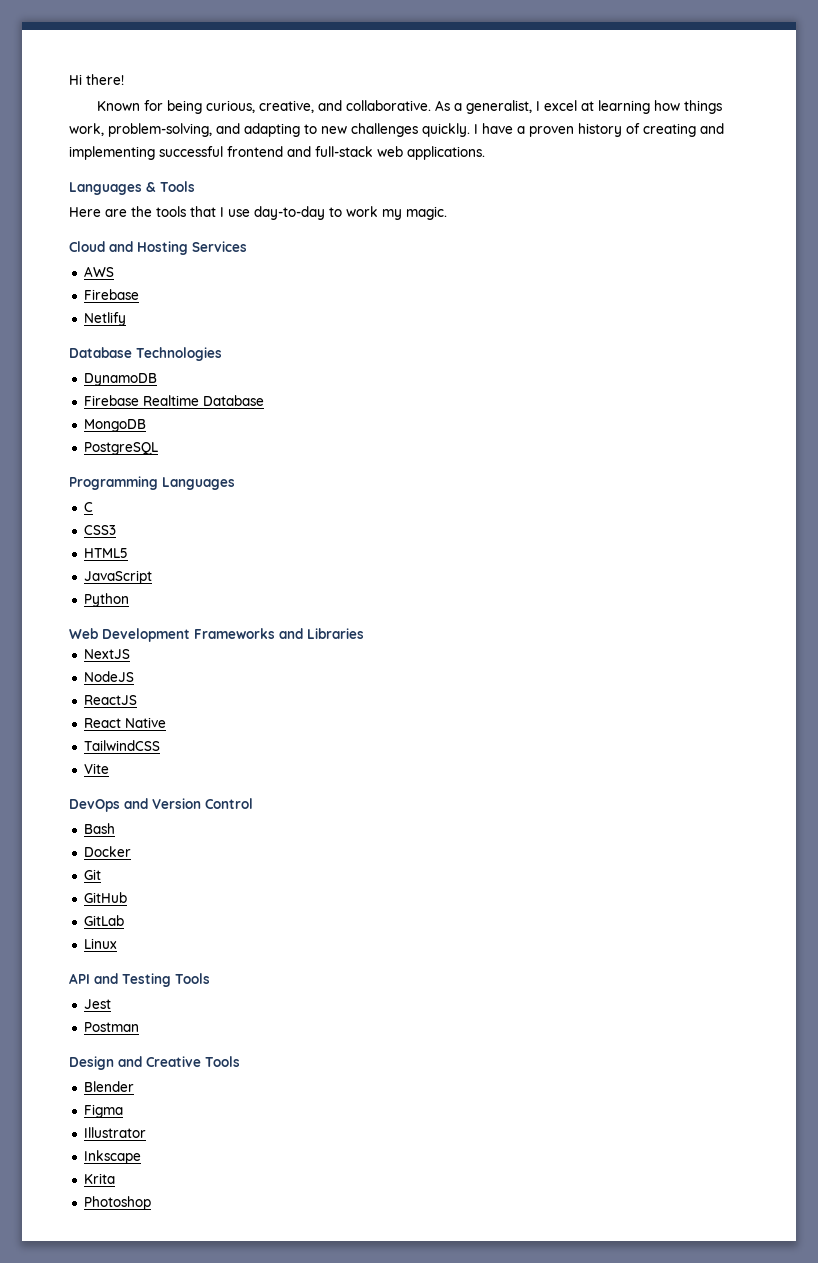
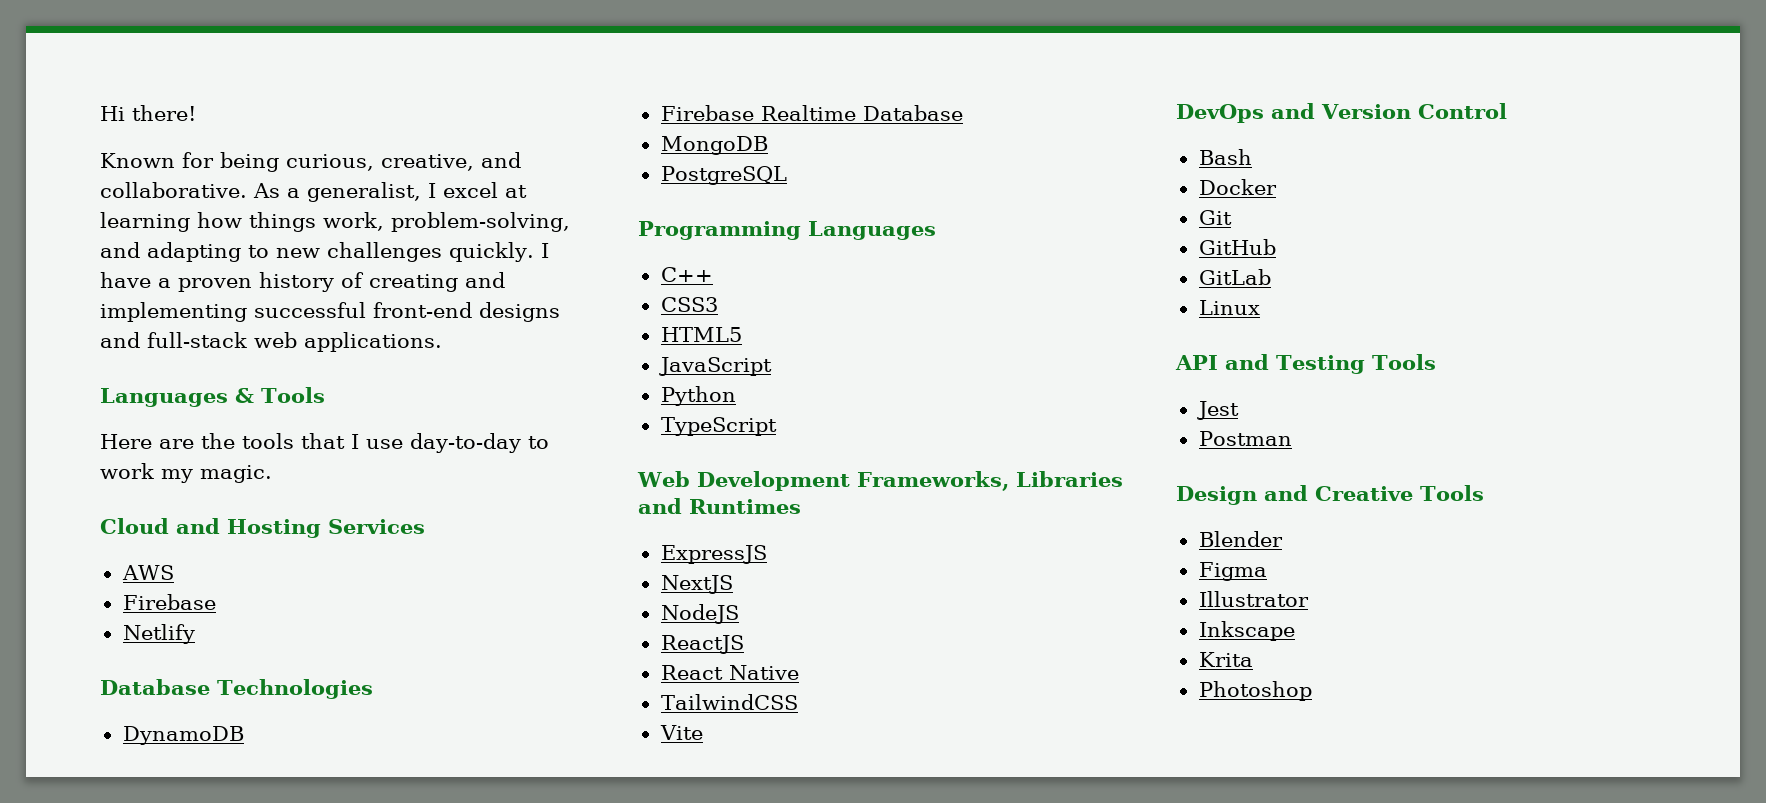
[227,146,283,157] frontend -> [373,302,560,322] front-end designs
[83,502,93,512] C -> [660,267,713,282] C++
(129, 600) none -> [660,417,777,436] // TypeScript
[194,628,364,639] Frameworks and Libraries -> [856,471,1123,491] [638,498,801,514] [660,545,767,564] Frameworks, Libraries and Runtimes // ExpressJS

